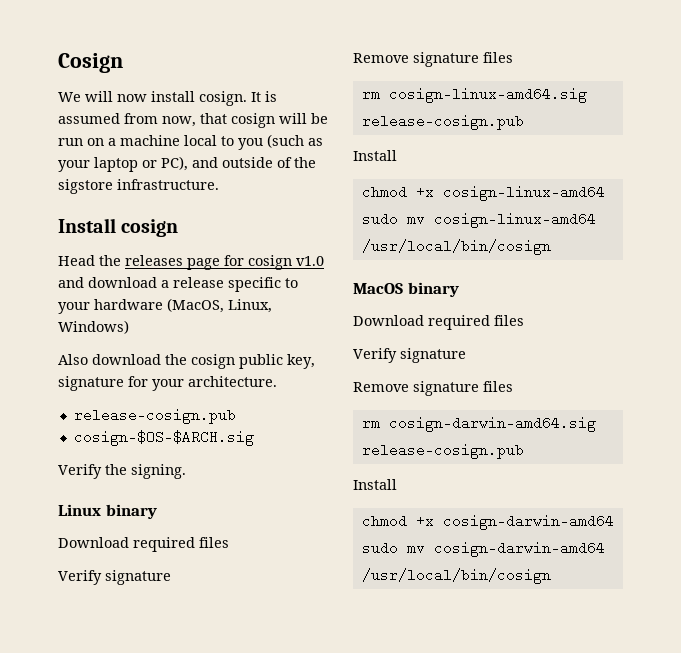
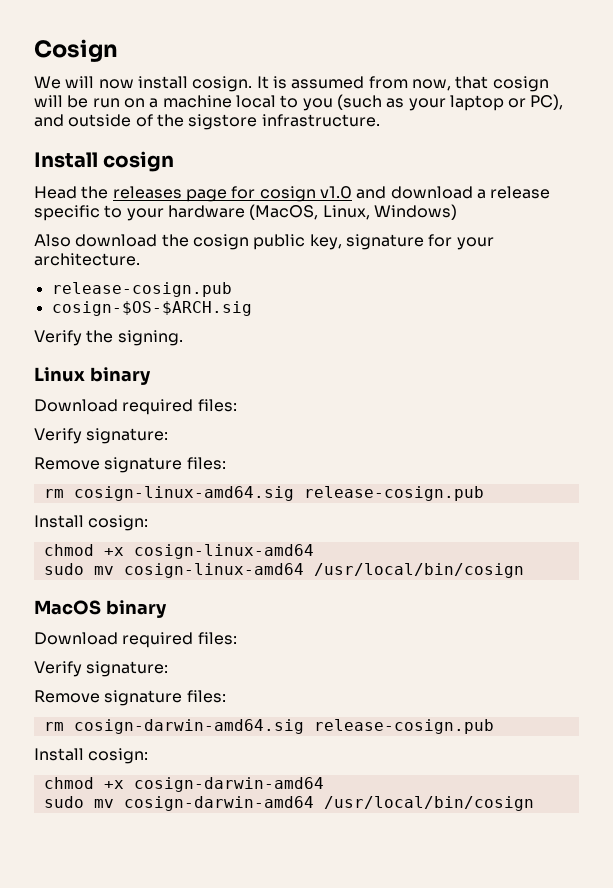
[199,537,229,548] [58,570,171,585] [353,52,513,67] files // Verify signature // Remove signature files -> [197,399,237,412] [34,428,169,444] [34,457,226,473] files: // Verify signature: // Remove signature files:
(397, 155) none -> [88,515,149,531] cosign:
[494,315,524,326] [353,348,466,363] [353,381,513,396] files // Verify signature // Remove signature files -> [197,632,237,645] [34,661,169,677] [34,690,226,706] files: // Verify signature: // Remove signature files:
(397, 484) none -> [88,748,149,764] cosign:

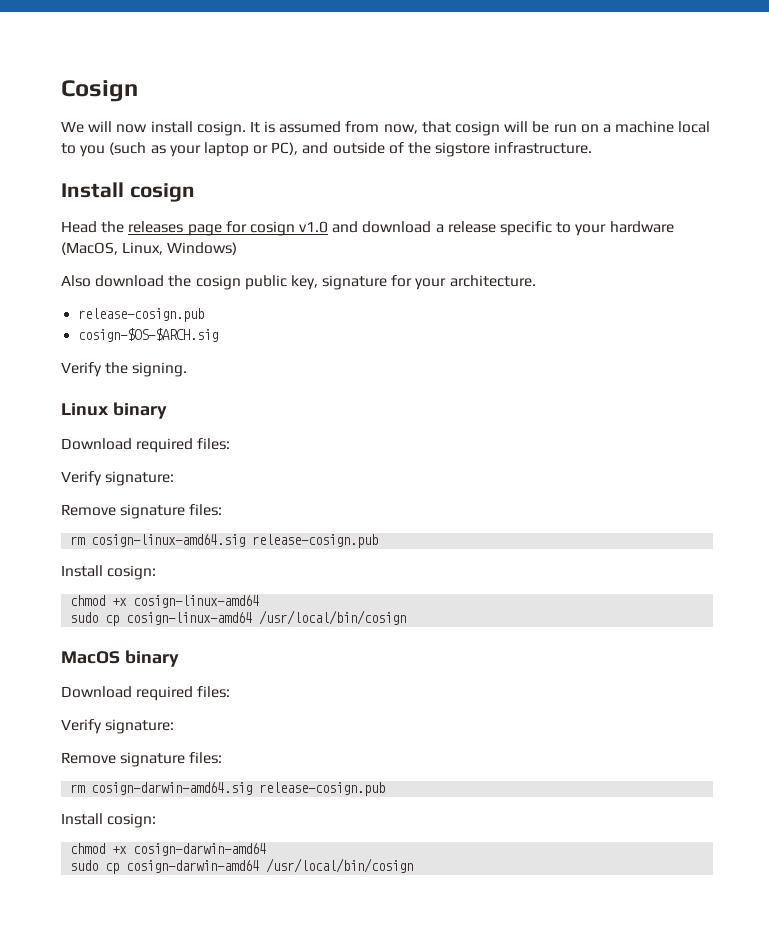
[93,566,114,575] mv -> [105,615,120,626] cp
[93,799,114,808] mv -> [105,863,120,874] cp

